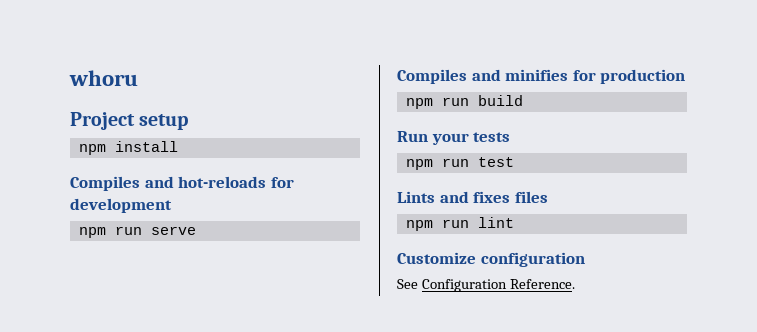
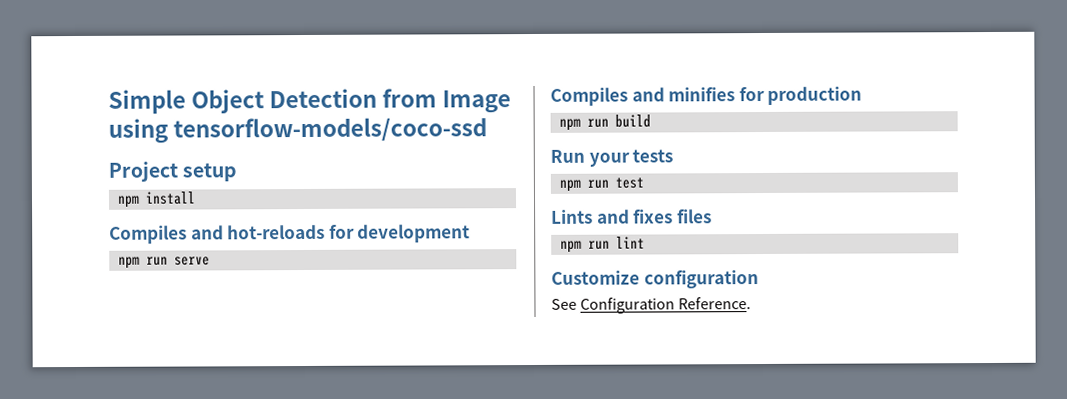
[69,70,138,86] whoru -> [108,88,512,114] [108,117,488,144] Simple Object Detection from Image using tensorflow-models/coco-ssd

